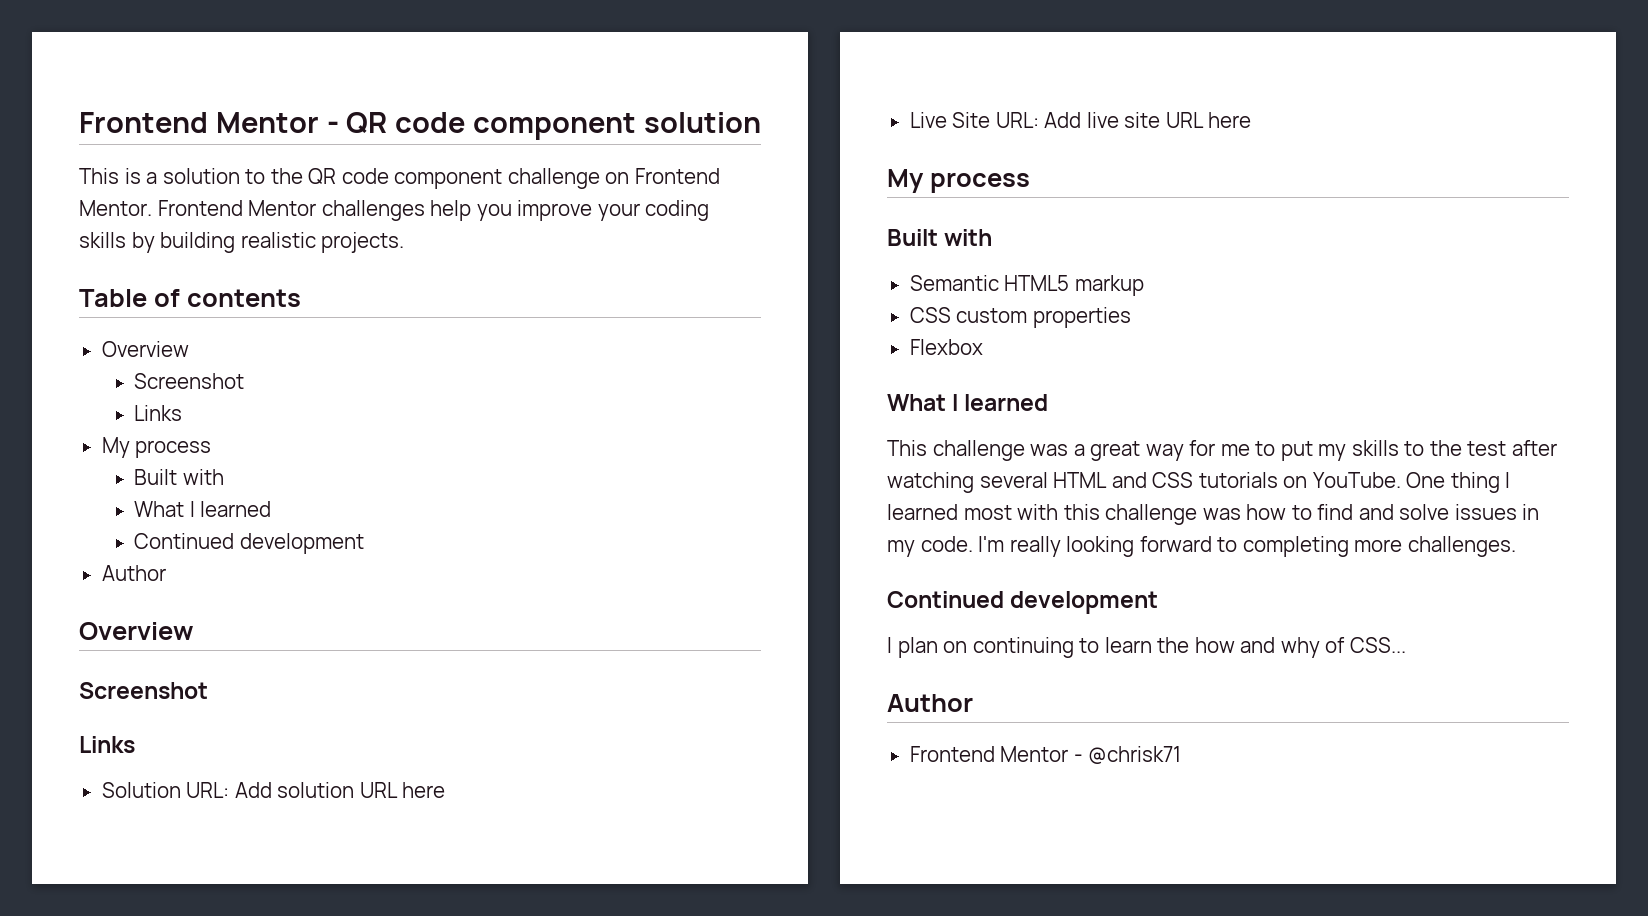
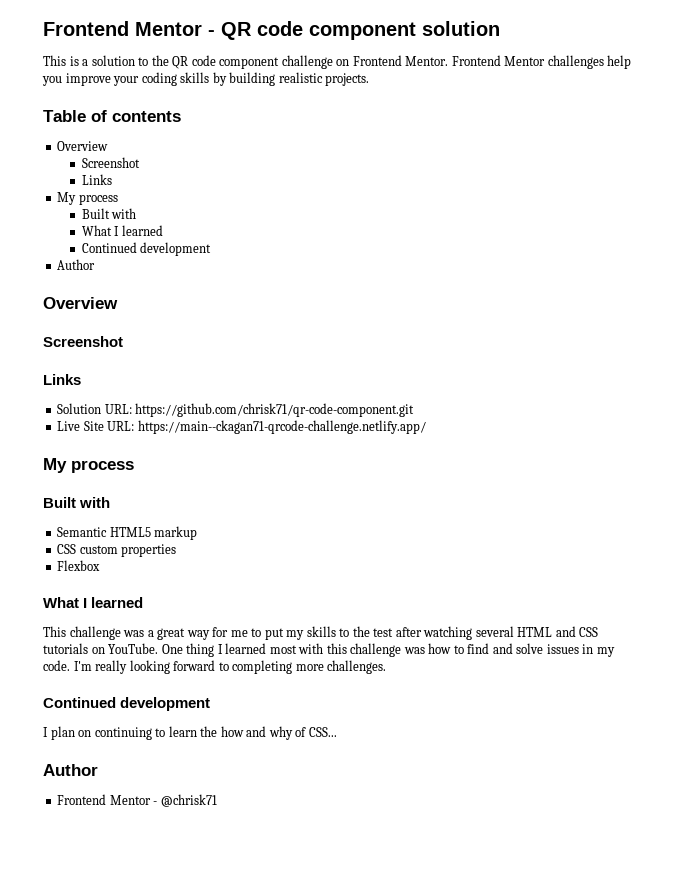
[234,782,446,798] Add solution URL here -> [135,403,415,417] https://github.com/chrisk71/qr-code-component.git
[1044,112,1252,128] Add live site URL here -> [137,420,426,434] https://main--ckagan71-qrcode-challenge.netlify.app/

